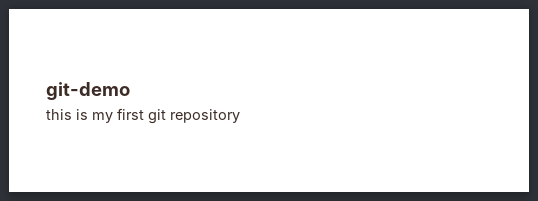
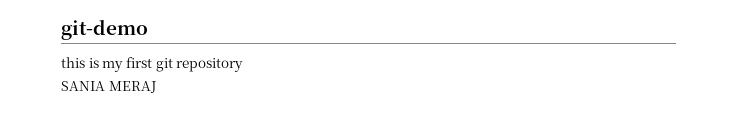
(240, 116) none -> [61,81,156,93] // SANIA MERAJ

